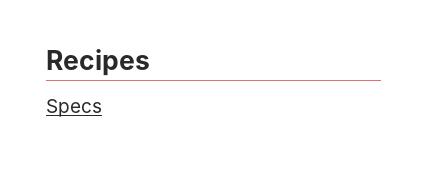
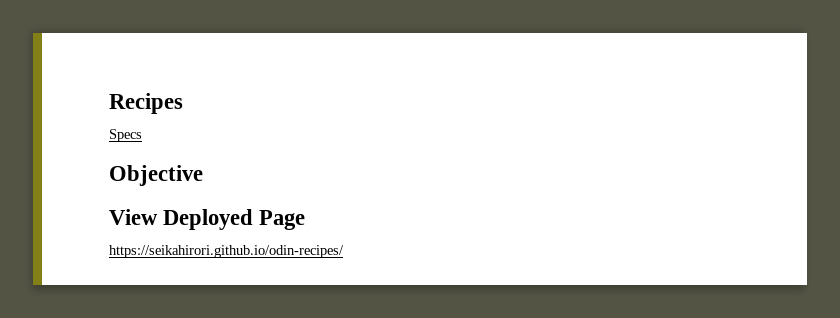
(102, 108) none -> [109,165,203,186] [109,209,306,230] [109,245,344,258] // Objective // View Deployed Page // https://seikahirori.github.io/odin-recipes/

